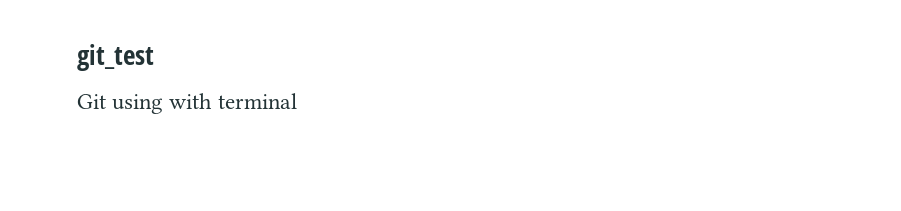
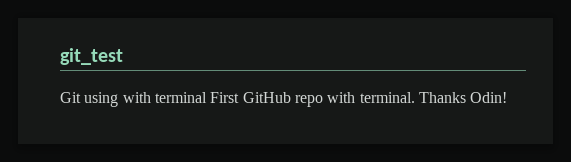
(297, 101) none -> [210,92,508,107] First GitHub repo with terminal. Thanks Odin!

